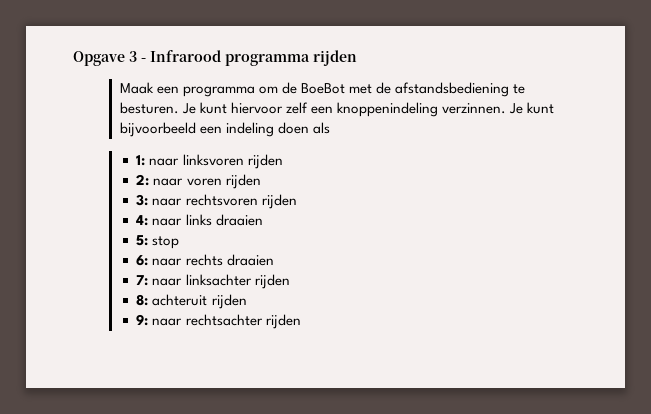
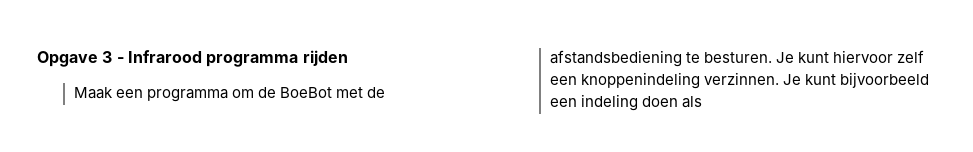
[136,154,283,169] [136,174,261,189] [136,194,297,209] [136,214,263,226] [136,235,180,249] [136,254,274,266] [136,274,290,289] [136,294,247,309] [136,314,301,329] // 1: naar linksvoren rijden // 2: naar voren rijden // 3: naar rechtsvoren rijden // 4: naar links draaien // 5: stop // 6: naar rechts draaien // 7: naar linksachter rijden // 8: achteruit rijden // 9: naar rechtsachter rijden -> (702, 102) none

